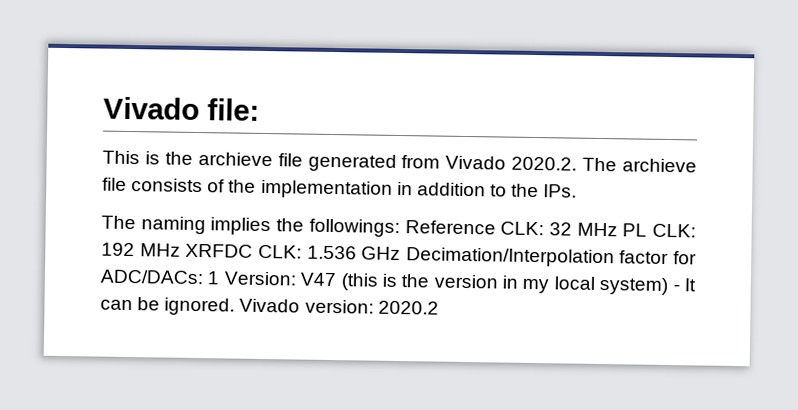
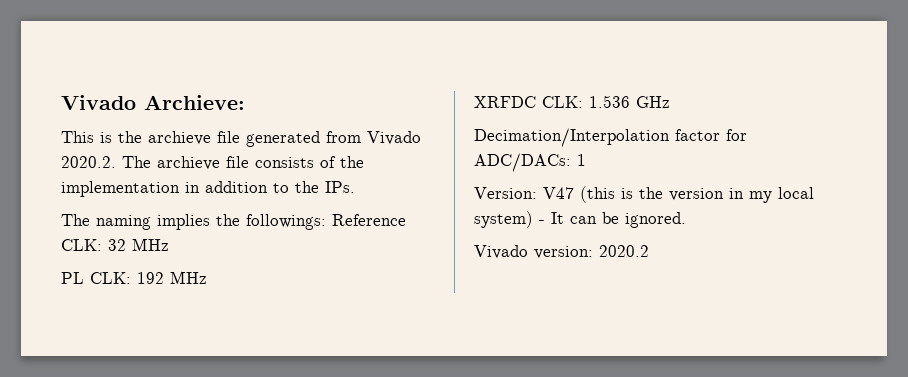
[103,96,260,121] Vivado file: -> [61,95,245,110] Vivado Archieve:
(618, 229) none -> (169, 244) //
(181, 250) none -> (207, 277) //
(402, 253) none -> (670, 102) //
(220, 278) none -> (586, 160) //
(236, 306) none -> (686, 220) //

